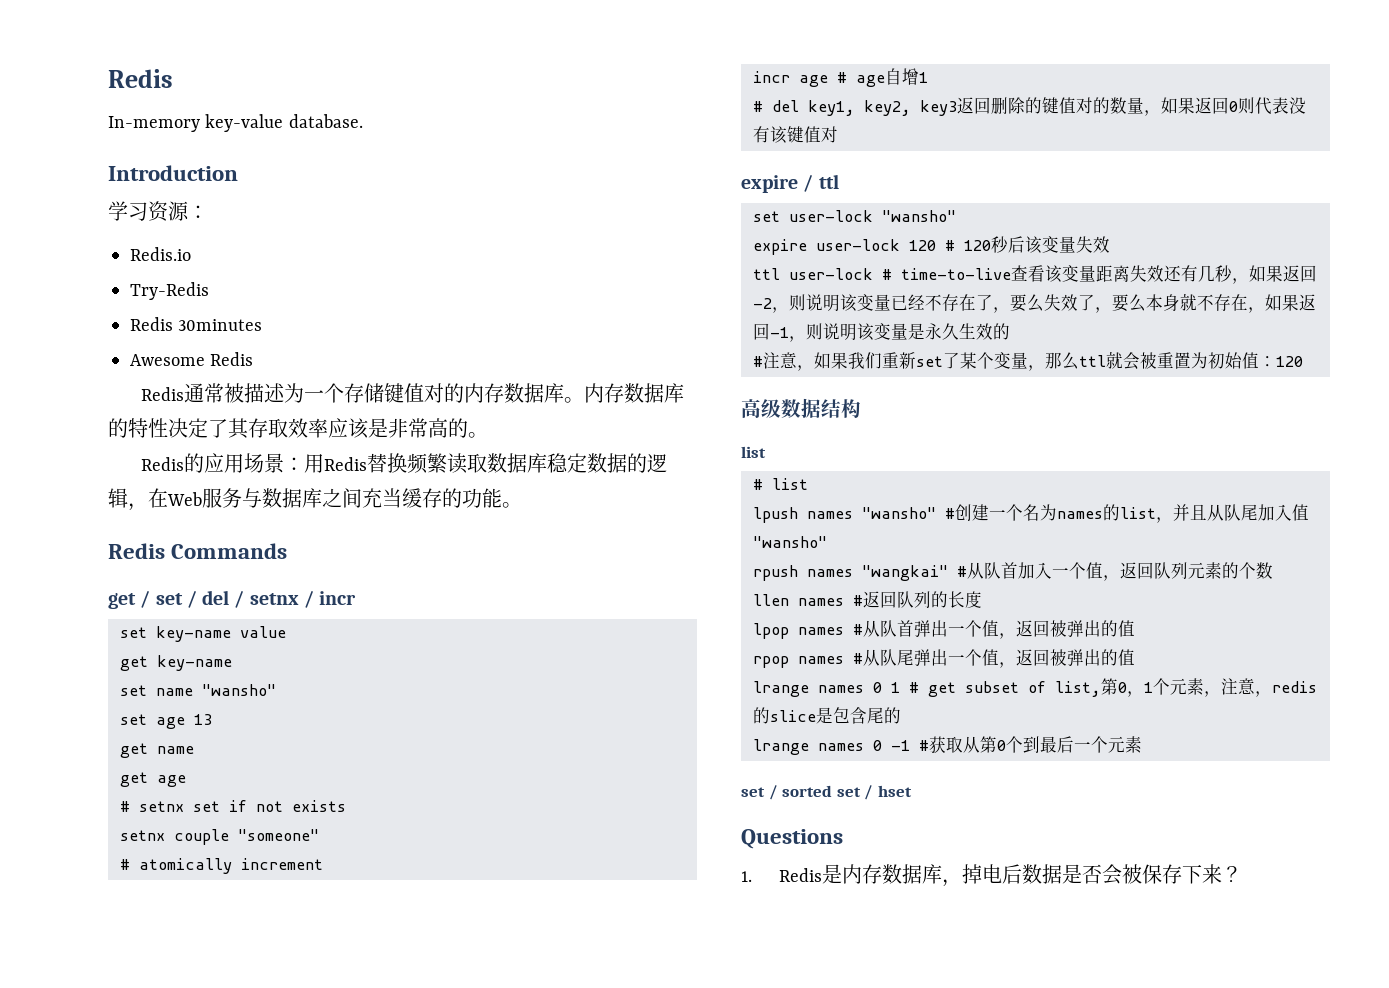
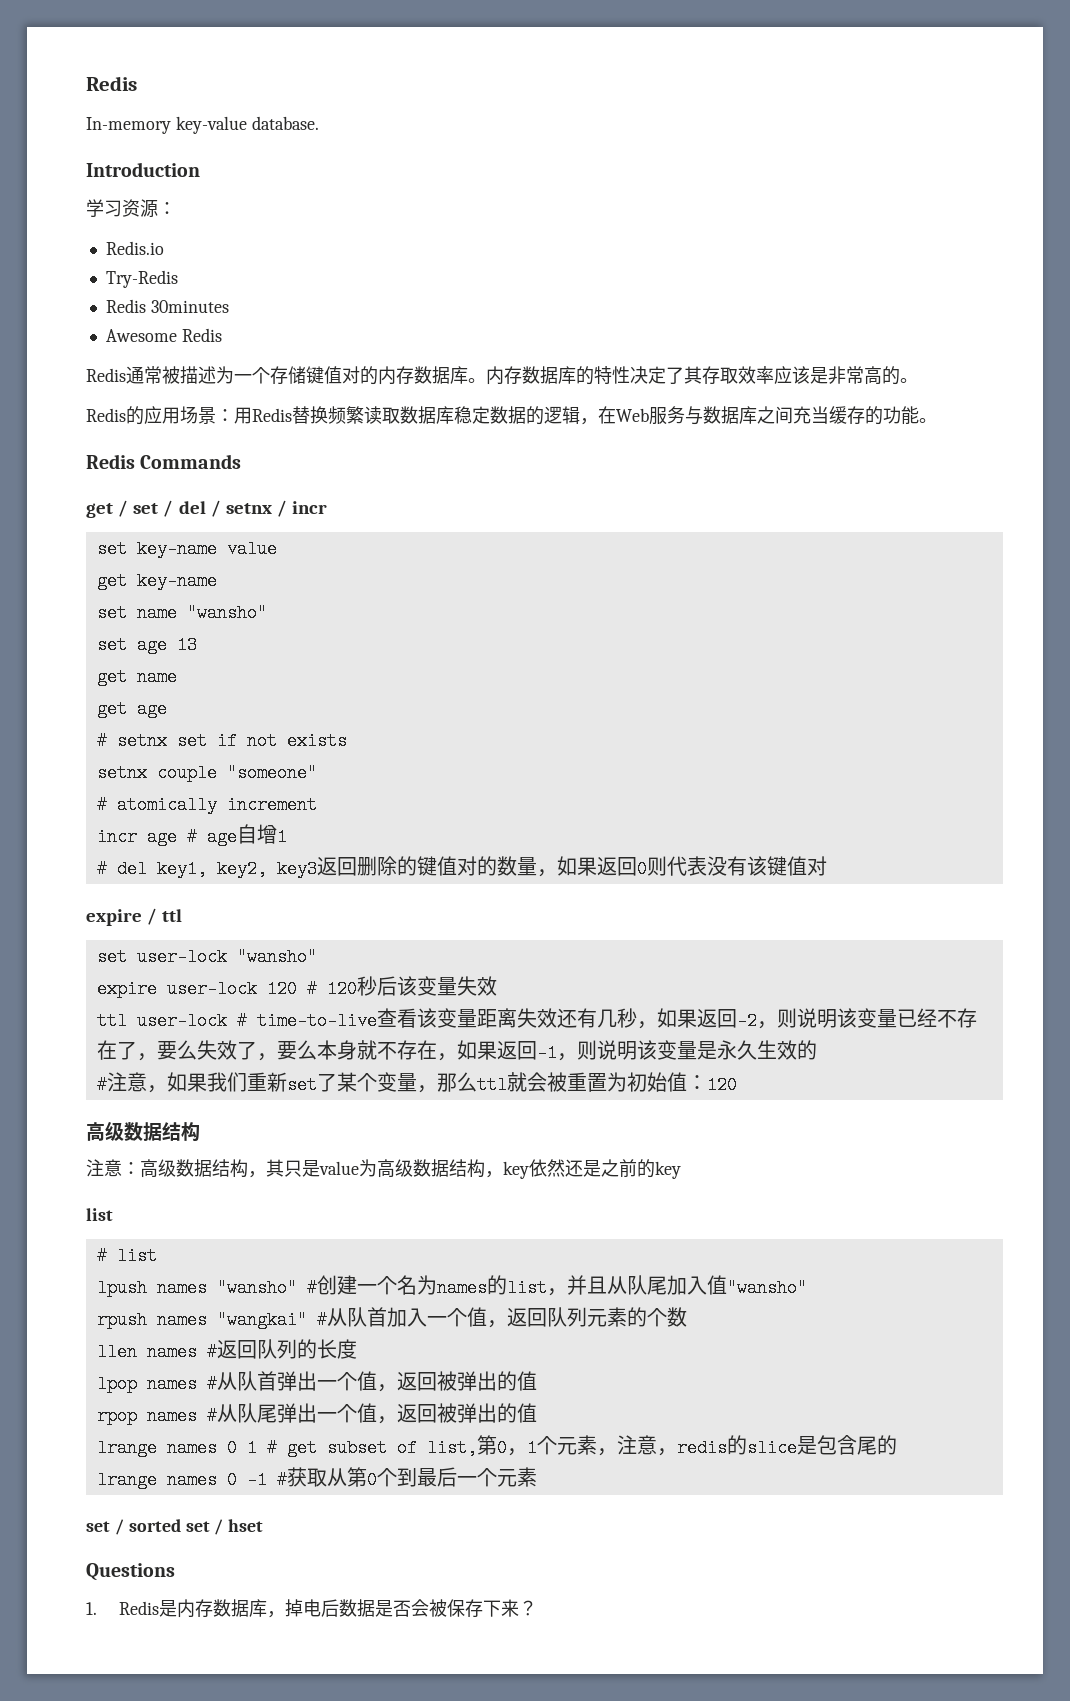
(861, 408) none -> [86,1159,681,1179] // 注意：高级数据结构，其只是value为高级数据结构，key依然还是之前的key

